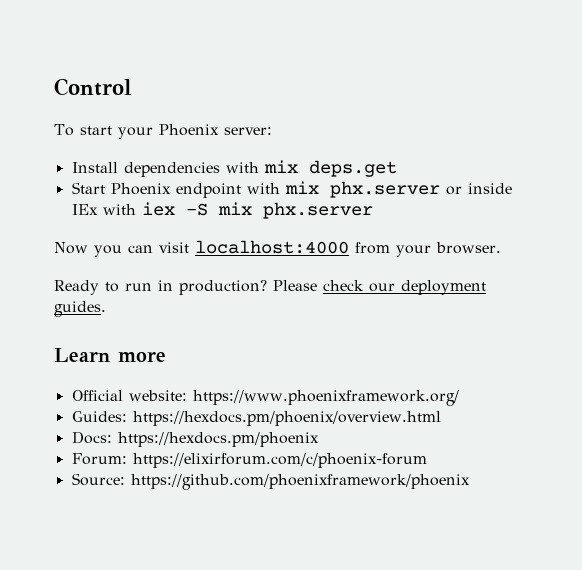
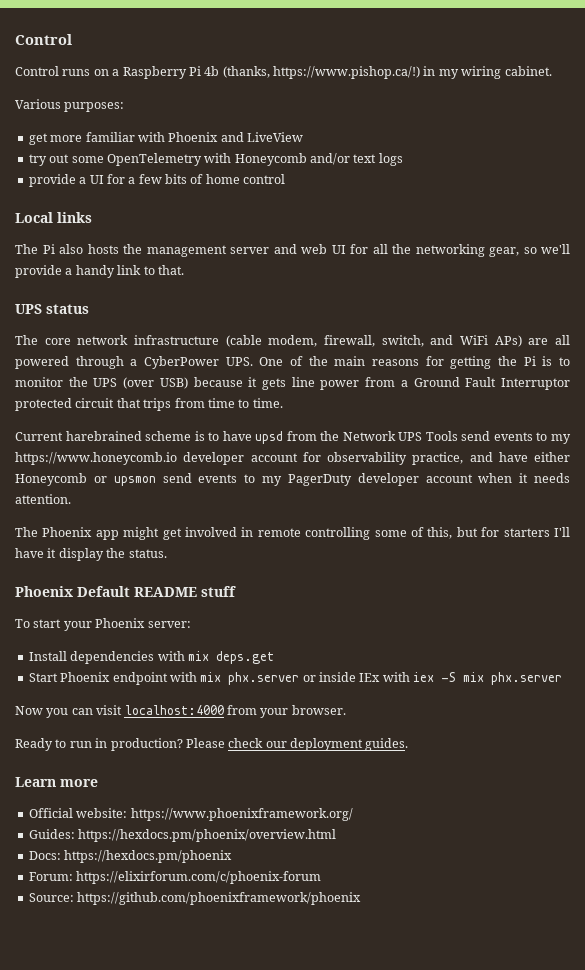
[54,78,131,96] Control -> [15,34,72,45] [15,66,552,79] [15,99,125,112] [28,132,303,145] [28,153,403,166] [28,174,286,187] [15,212,92,223] [15,244,570,257] [15,265,184,278] [15,304,89,314] [15,335,570,347] [15,356,570,369] [15,377,570,390] [15,398,283,411] [15,431,572,444] [15,452,570,465] [15,473,570,486] [15,494,71,504] [15,527,570,540] [15,548,167,561] [15,586,236,597] Control // Control runs on a Raspberry Pi 4b (thanks, https://www.pishop.ca/!) in my wiring cabinet. // Various purposes: // get more familiar with Phoenix and LiveView // try out some OpenTelemetry with Honeycomb and/or text logs // provide a UI for a few bits of home control // Local links // The Pi also hosts the management server and web UI for all the networking gear, so we'll provide a handy link to that. // UPS status // The core network infrastructure (cable modem, firewall, switch, and WiFi APs) are all powered through a CyberPower UPS. One of the main reasons for getting the Pi is to monitor the UPS (over USB) because it gets line power from a Ground Fault Interruptor protected circuit that trips from time to time. // Current harebrained scheme is to have upsd from the Network UPS Tools send events to my https://www.honeycomb.io developer account for observability practice, and have either Honeycomb or upsmon send events to my PagerDuty developer account when it needs attention. // The Phoenix app might get involved in remote controlling some of this, but for starters I'll have it display the status. // Phoenix Default README stuff

